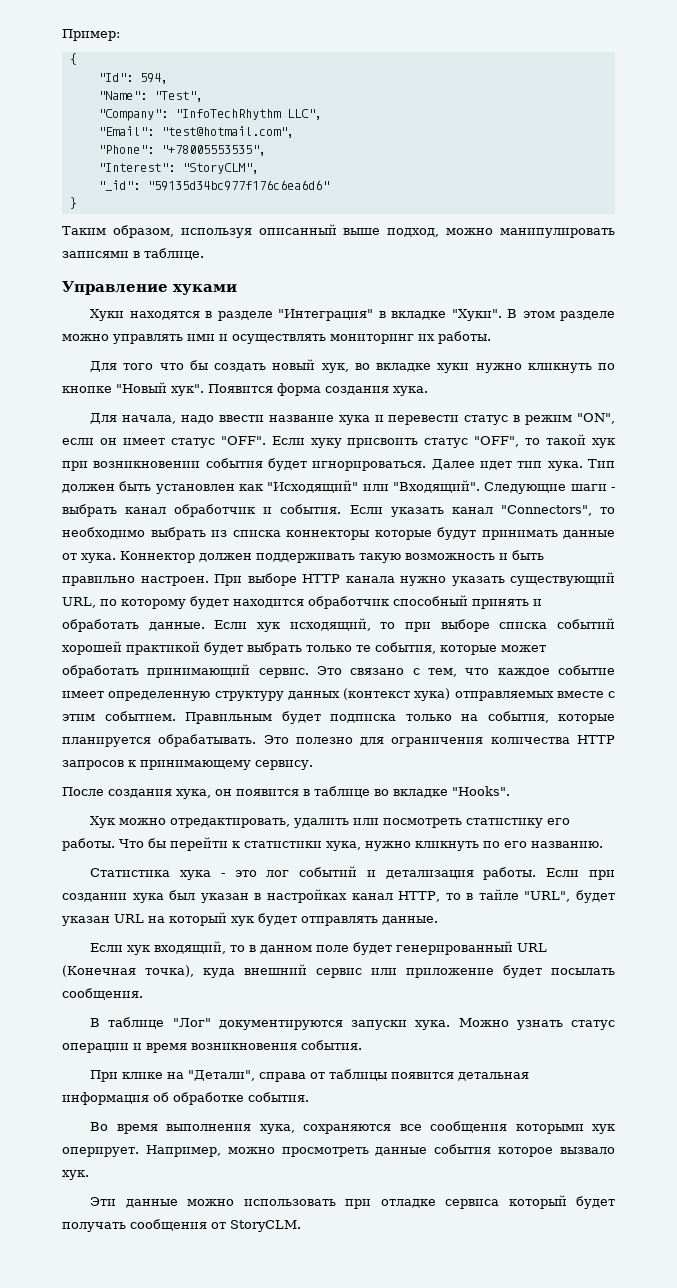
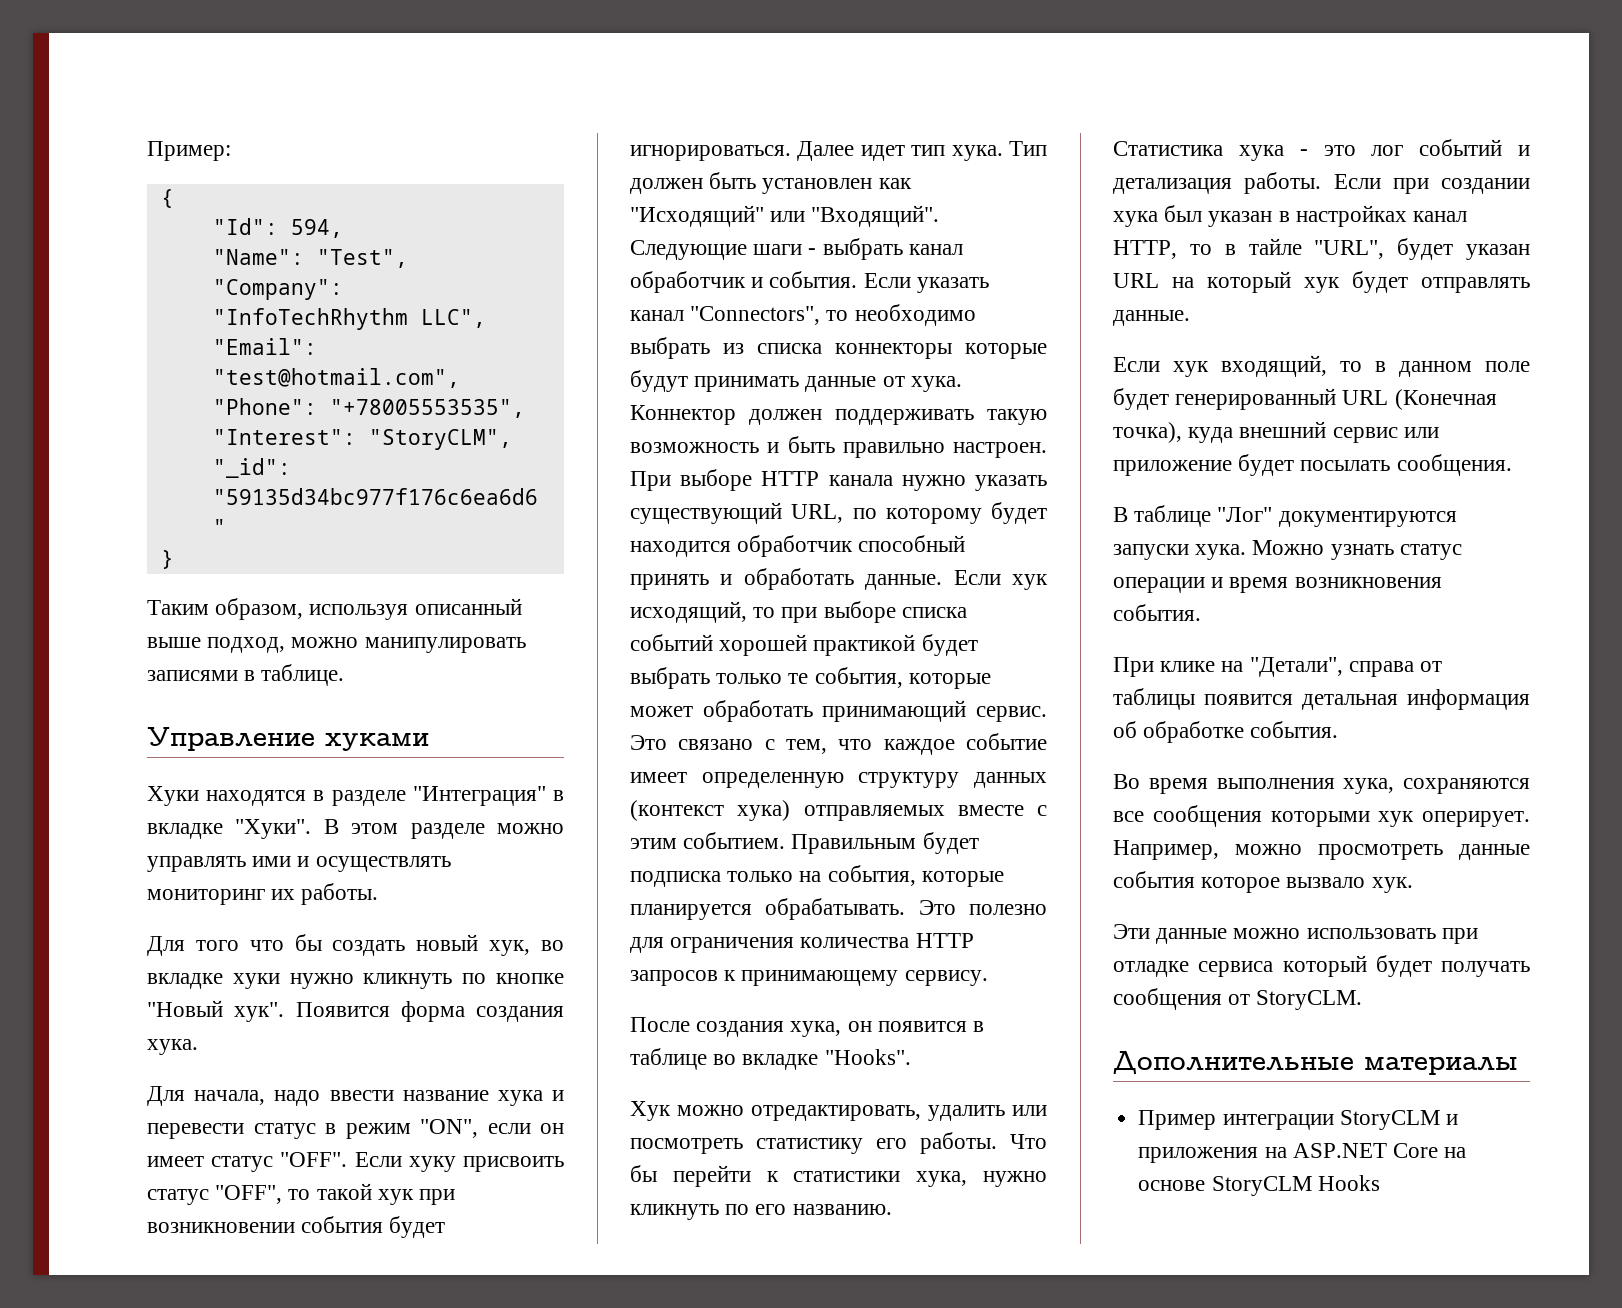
(301, 1226) none -> [1113,1051,1518,1075] [1138,1110,1458,1130] [1138,1143,1467,1163] [1138,1175,1380,1196] // Дополнительные материалы // Пример интеграции StoryCLM и приложения на ASP.NET Core на основе StoryCLM Hooks

